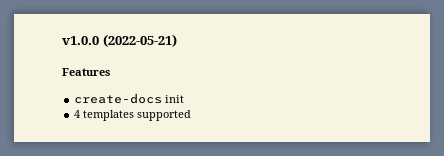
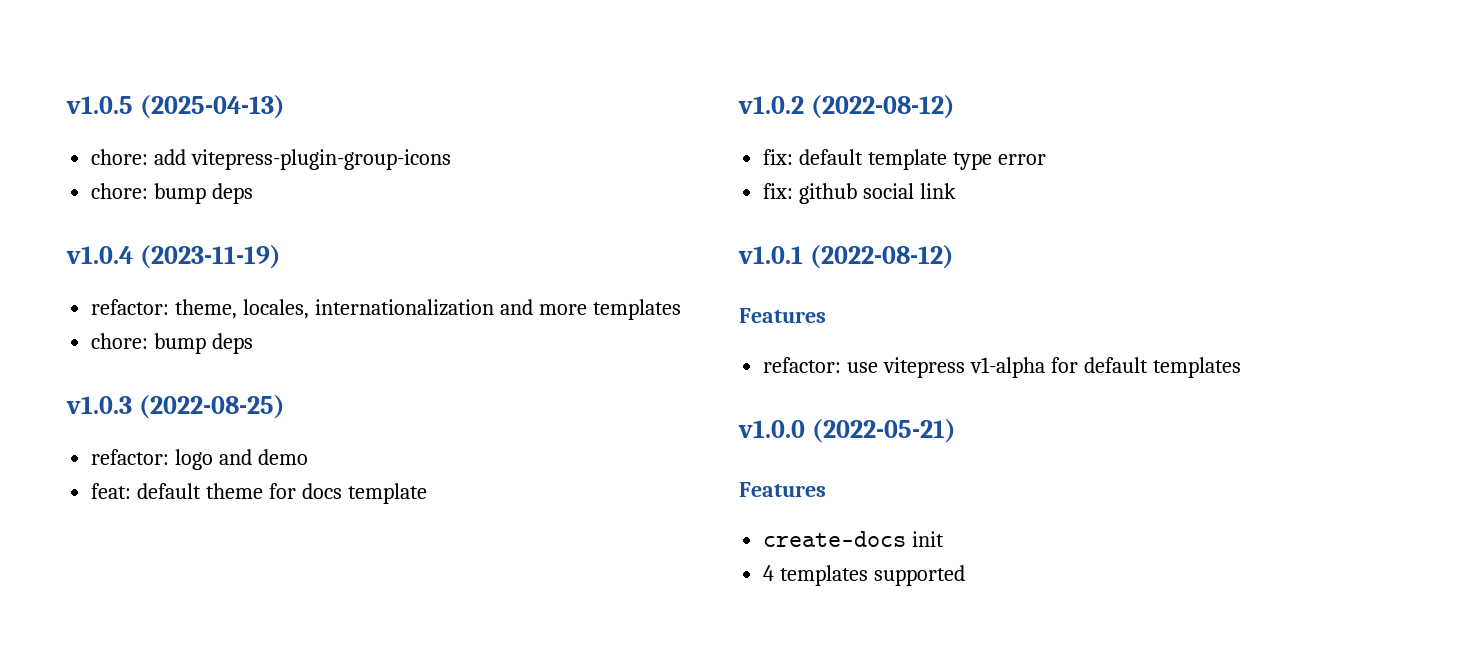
(62, 40) none -> [66,95,285,119] [91,149,452,170] [91,183,254,204] [66,245,281,269] [91,299,681,320] [91,333,254,354] [66,395,285,419] [91,449,309,470] [91,483,427,504] [738,95,955,119] [763,149,1046,170] [763,183,957,204] [738,245,954,269] [739,308,826,323] [763,357,1241,378] v1.0.5 (2025-04-13) // chore: add vitepress-plugin-group-icons // chore: bump deps // v1.0.4 (2023-11-19) // refactor: theme, locales, internationalization and more templates // chore: bump deps // v1.0.3 (2022-08-25) // refactor: logo and demo // feat: default theme for docs template // v1.0.2 (2022-08-12) // fix: default template type error // fix: github social link // v1.0.1 (2022-08-12) // Features // refactor: use vitepress v1-alpha for default templates //

